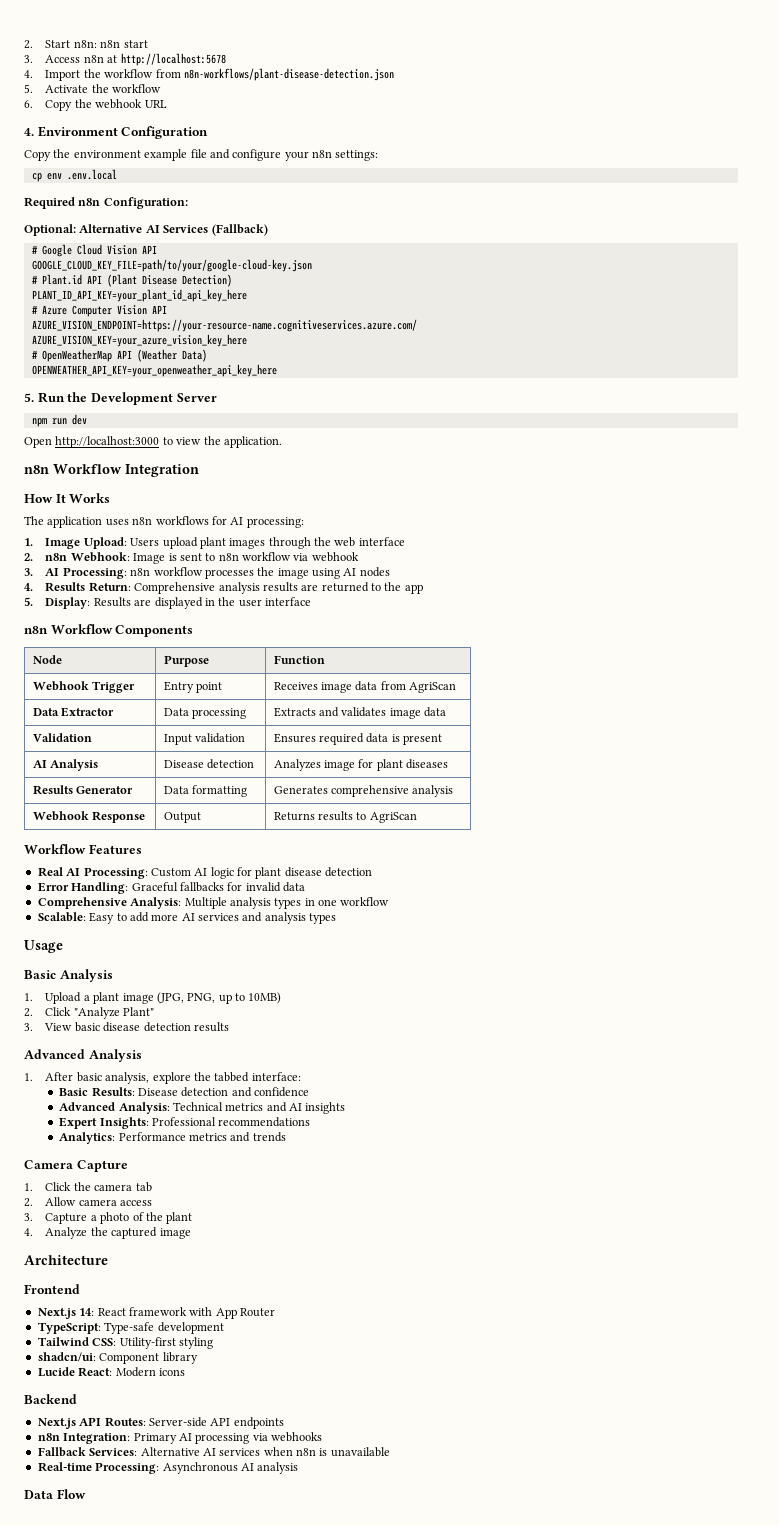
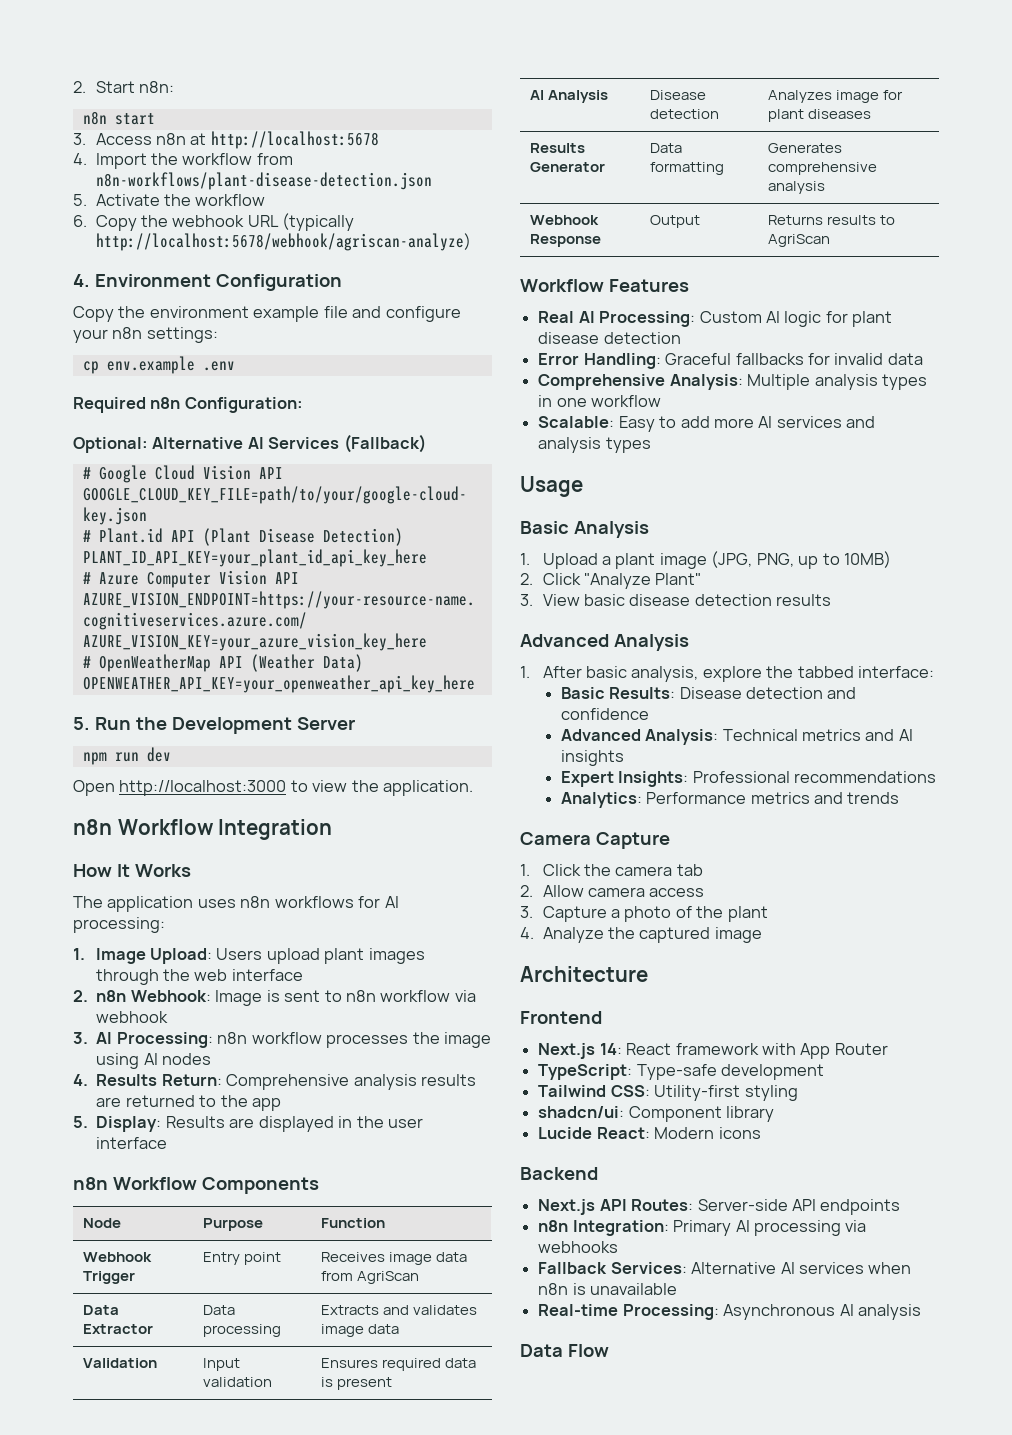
(97, 44) none -> (174, 87) //
(167, 104) none -> [282,213,355,231] [95,233,471,251] (typically http://localhost:5678/webhook/agriscan-analyze)
[46,169,117,180] env .env.local -> [106,356,235,374] env.example .env

